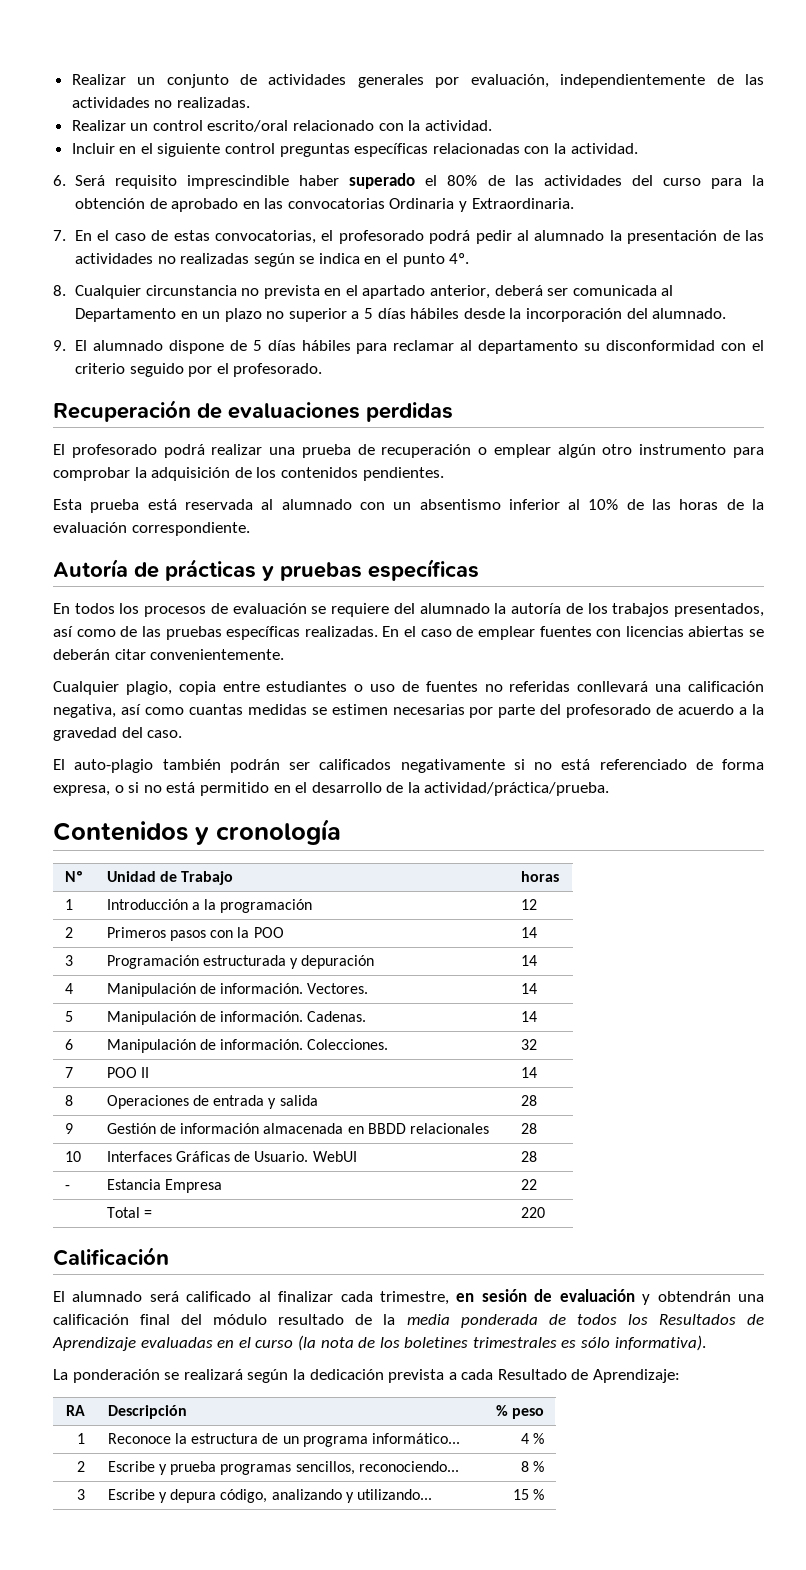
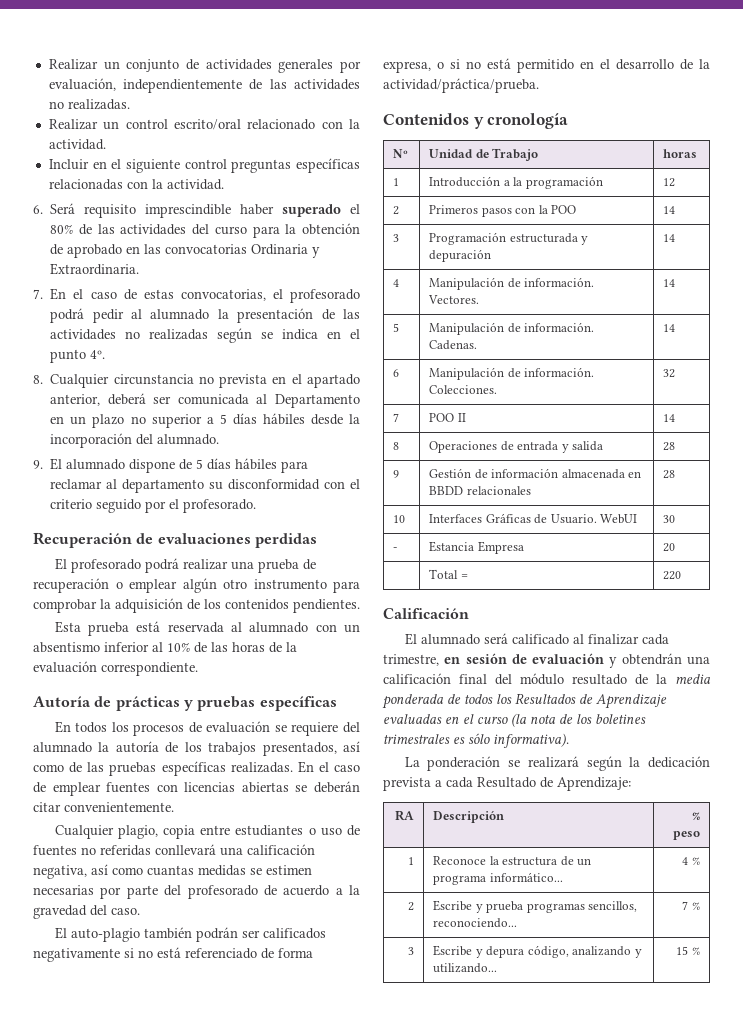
[520,1151,537,1162] 28 -> [663,515,676,523] 30
[520,1179,537,1190] 22 -> [663,543,676,552] 20
[520,1461,529,1472] 8 -> [682,901,689,910] 7

